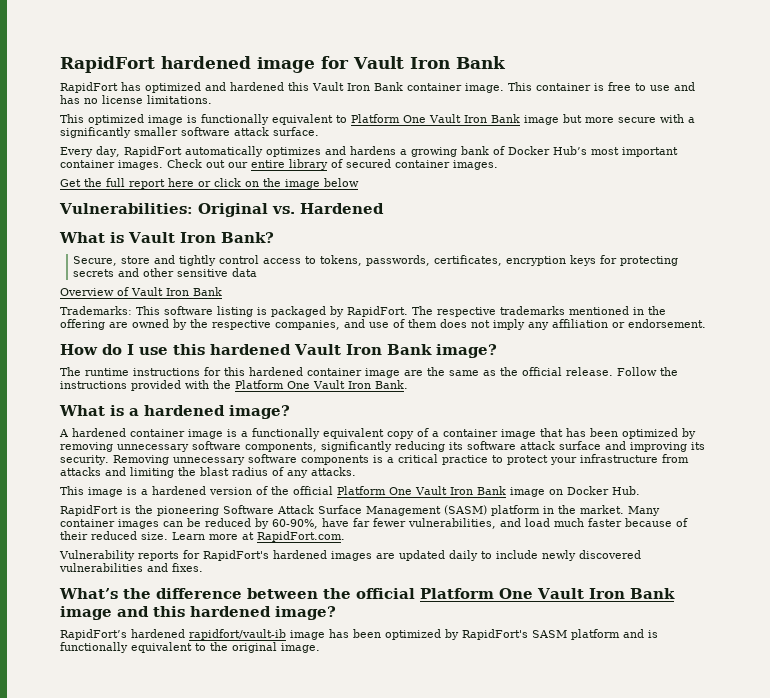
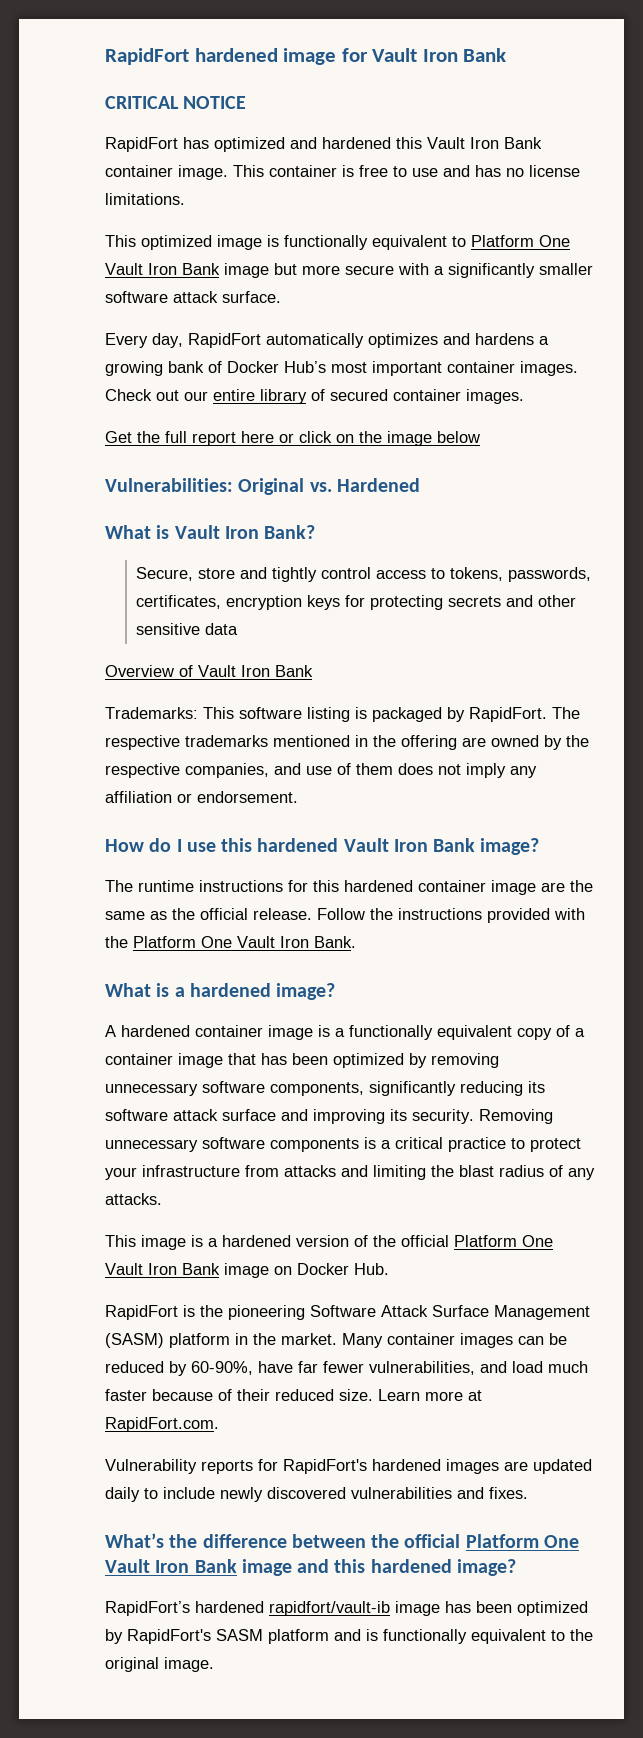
(506, 62) none -> [105,96,247,109] // CRITICAL NOTICE

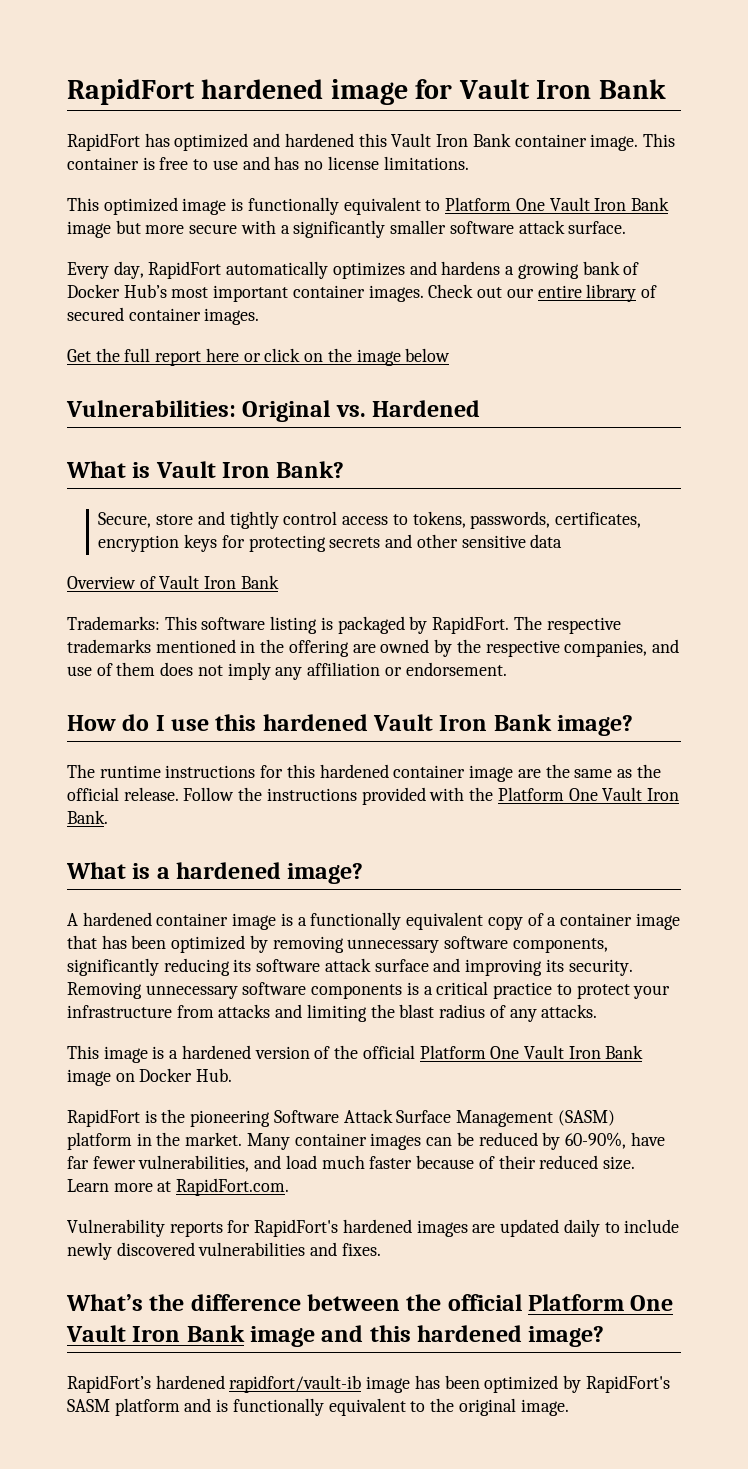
[105,96,247,109] // CRITICAL NOTICE -> (666, 89) none

